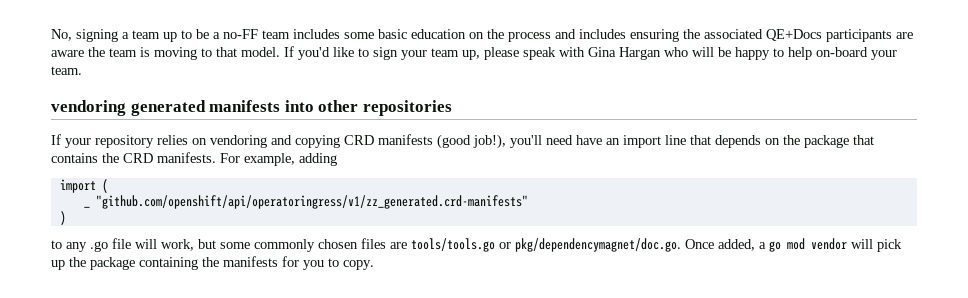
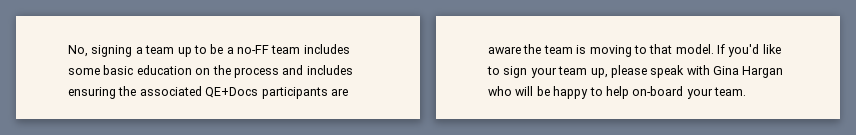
[51,100,452,116] [51,134,874,149] [51,152,337,166] [59,179,108,193] [83,195,528,209] [59,211,66,225] [51,238,902,252] [51,256,374,270] // vendoring generated manifests into other repositories // If your repository relies on vendoring and copying CRD manifests (good job!), you'll need have an import line that depends on the package that contains the CRD manifests. For example, adding // import ( // _ "github.com/openshift/api/operatoringress/v1/zz_generated.crd-manifests" // ) // to any .go file will work, but some commonly chosen files are tools/tools.go or pkg/dependencymagnet/doc.go. Once added, a go mod vendor will pick up the package containing the manifests for you to copy. -> (746, 91) none

